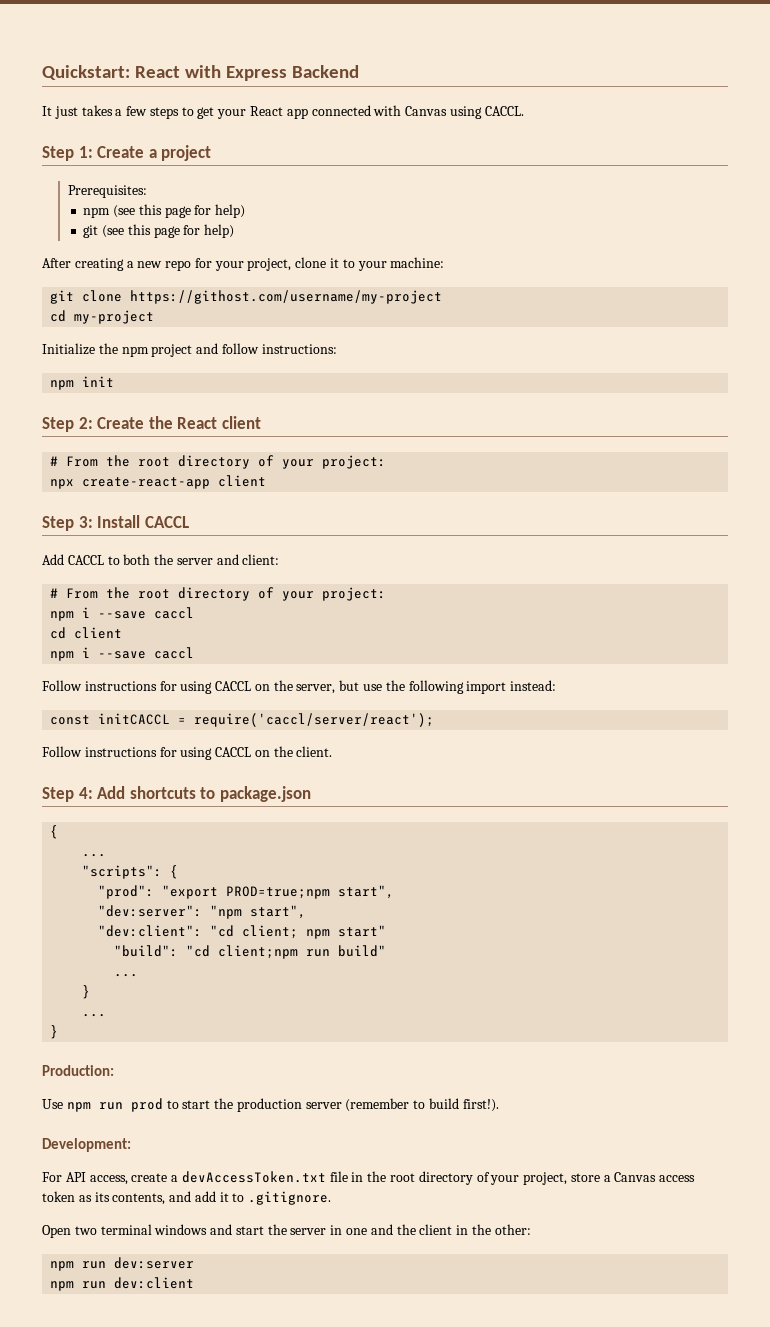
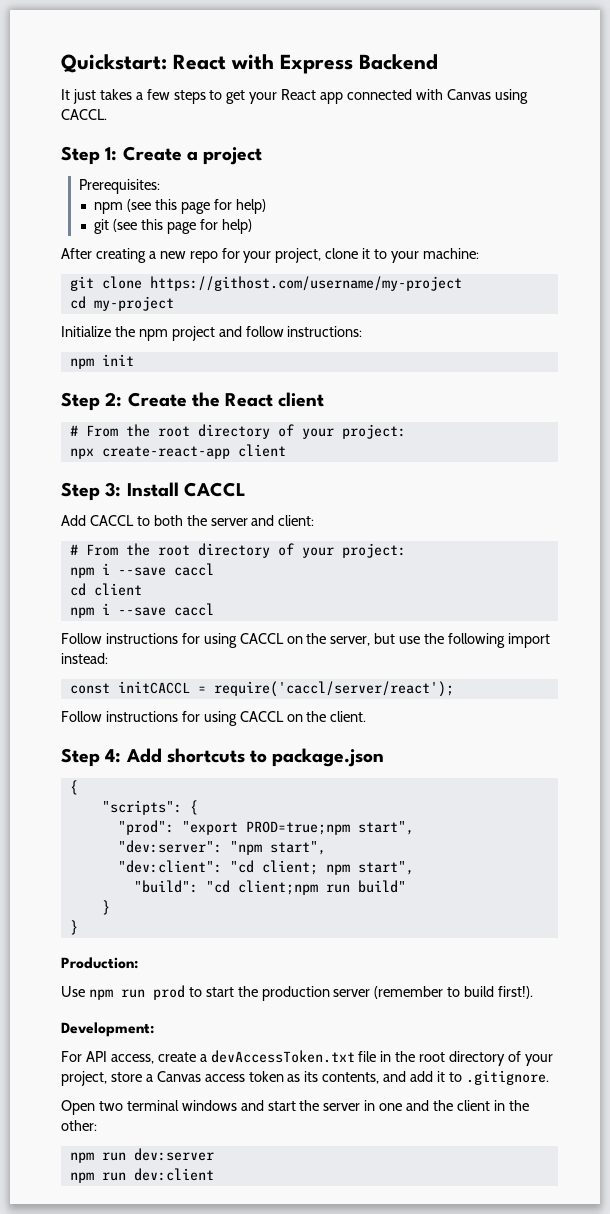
[82,854,107,857] // ... -> (78, 787) none
[338,925,387,937] start" -> [357,861,414,875] start",
[114,974,139,977] [82,985,91,999] [82,1014,107,1017] // ... // } // ... -> [101,900,110,915] // }

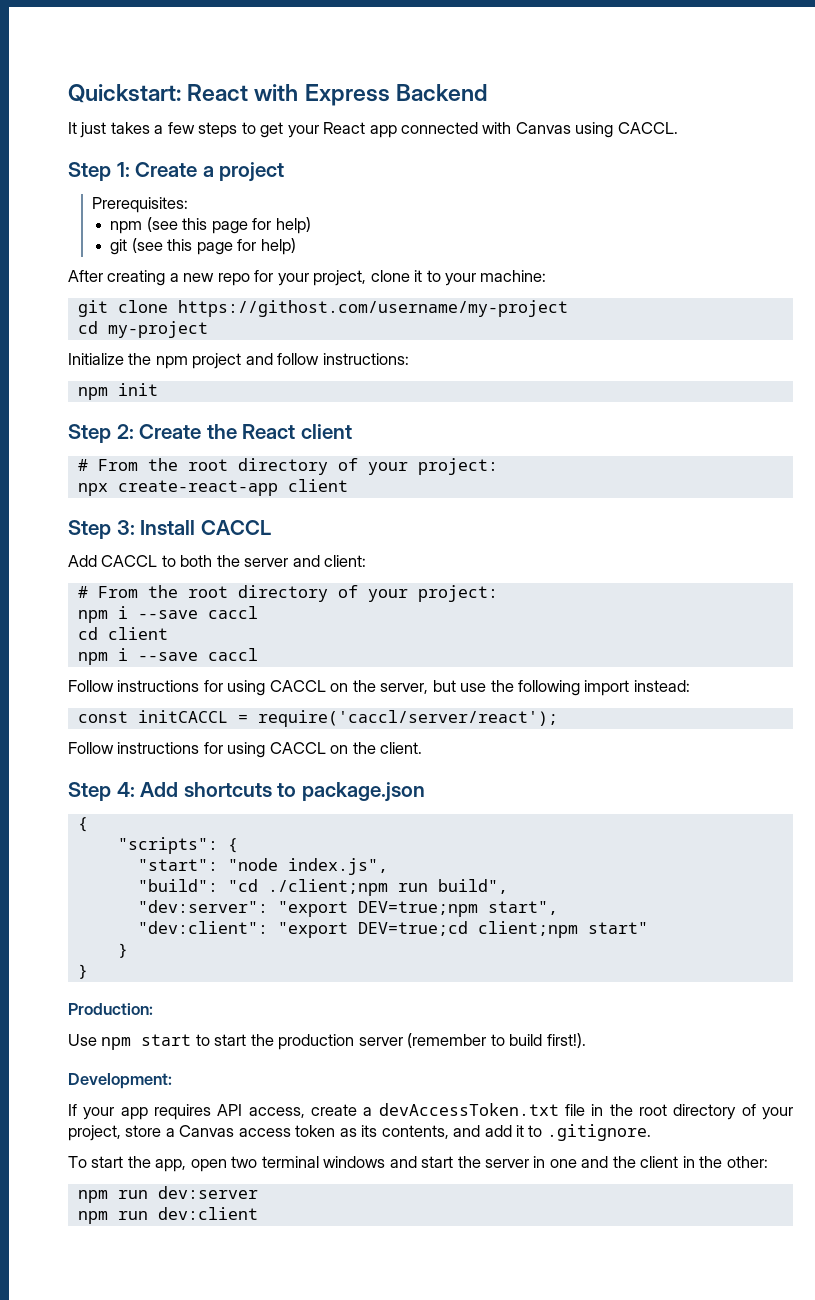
[117,820,414,835] "prod": "export PROD=true;npm start", -> [137,858,388,875] [137,879,508,896] "start": "node index.js", // "build": "cd ./client;npm run build",
[229,841,262,855] "npm -> [277,901,478,917] "export DEV=true;npm
[229,860,414,875] [133,880,406,895] "cd client; npm start", // "build": "cd client;npm run build" -> [277,921,648,938] "export DEV=true;cd client;npm start"
[120,985,185,1000] run prod -> [141,1034,192,1046] start
[61,1051,82,1062] For -> [68,1104,211,1120] If your app requires
[61,1100,95,1115] Open -> [68,1156,227,1172] To start the app, open

